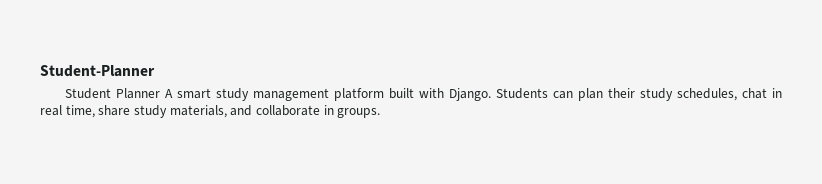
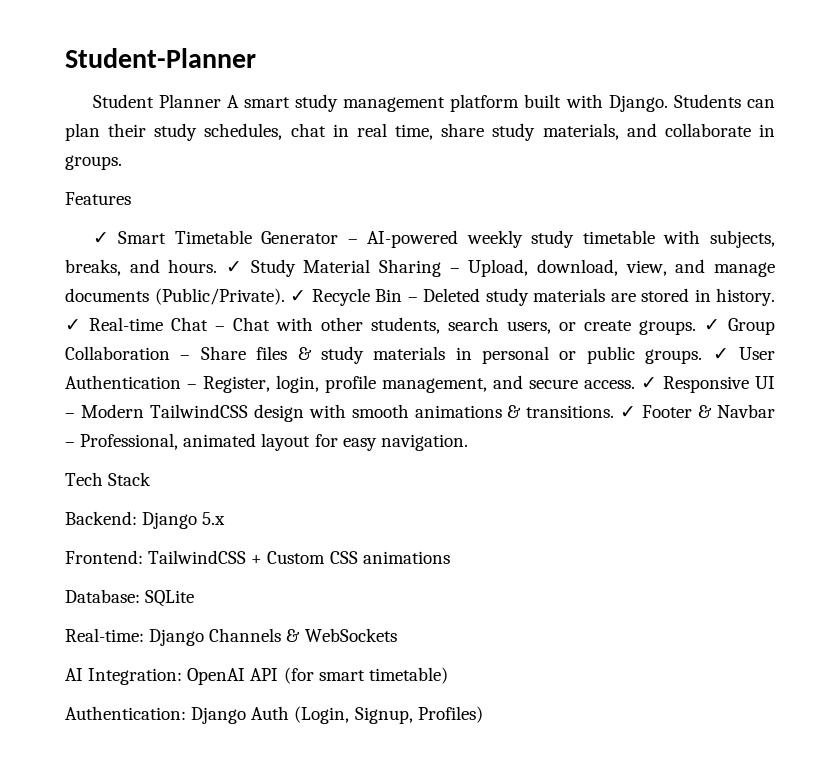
(381, 113) none -> [65,192,131,205] [92,230,775,248] [65,259,775,277] [65,288,775,306] [65,317,775,335] [65,346,775,364] [65,375,775,393] [65,404,775,422] [65,433,468,451] [65,472,152,486] [65,511,226,529] [65,550,450,564] [65,589,195,607] [65,628,397,646] [65,667,448,685] [65,706,483,724] // Features // ✓ Smart Timetable Generator – AI-powered weekly study timetable with subjects, breaks, and hours. ✓ Study Material Sharing – Upload, download, view, and manage documents (Public/Private). ✓ Recycle Bin – Deleted study materials are stored in history. ✓ Real-time Chat – Chat with other students, search users, or create groups. ✓ Group Collaboration – Share files & study materials in personal or public groups. ✓ User Authentication – Register, login, profile management, and secure access. ✓ Responsive UI – Modern TailwindCSS design with smooth animations & transitions. ✓ Footer & Navbar – Professional, animated layout for easy navigation. // Tech Stack // Backend: Django 5.x // Frontend: TailwindCSS + Custom CSS animations // Database: SQLite // Real-time: Django Channels & WebSockets // AI Integration: OpenAI API (for smart timetable) // Authentication: Django Auth (Login, Signup, Profiles)

